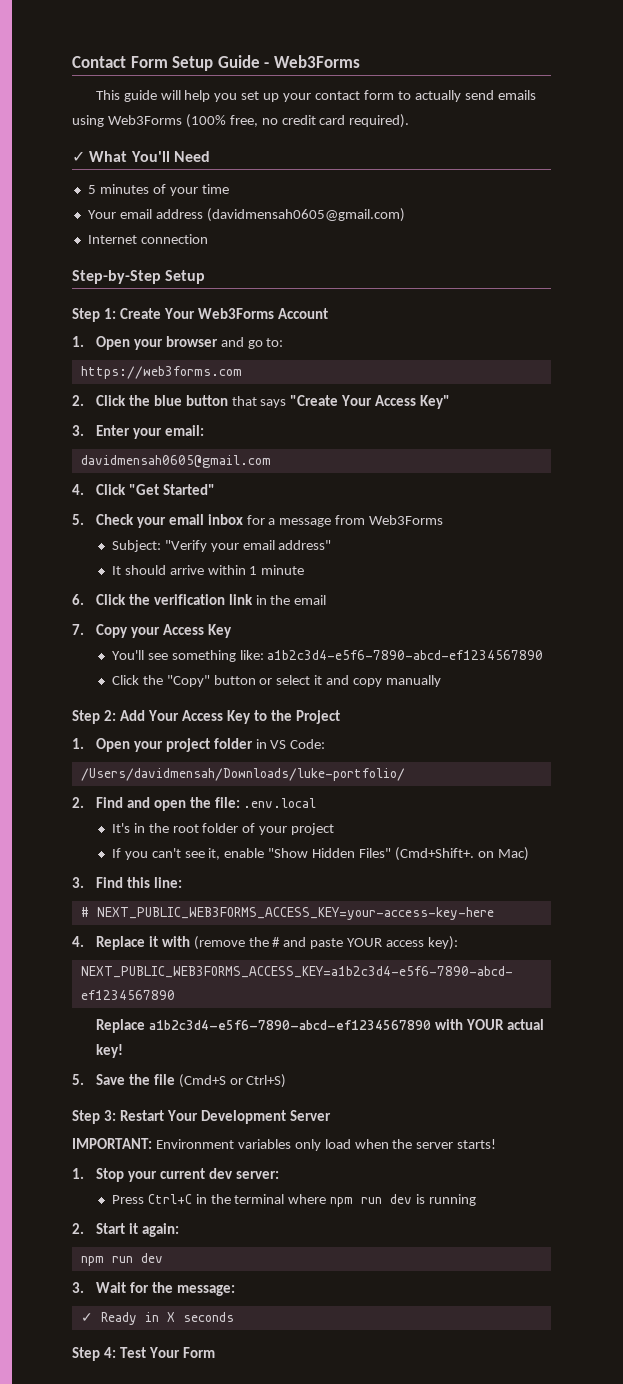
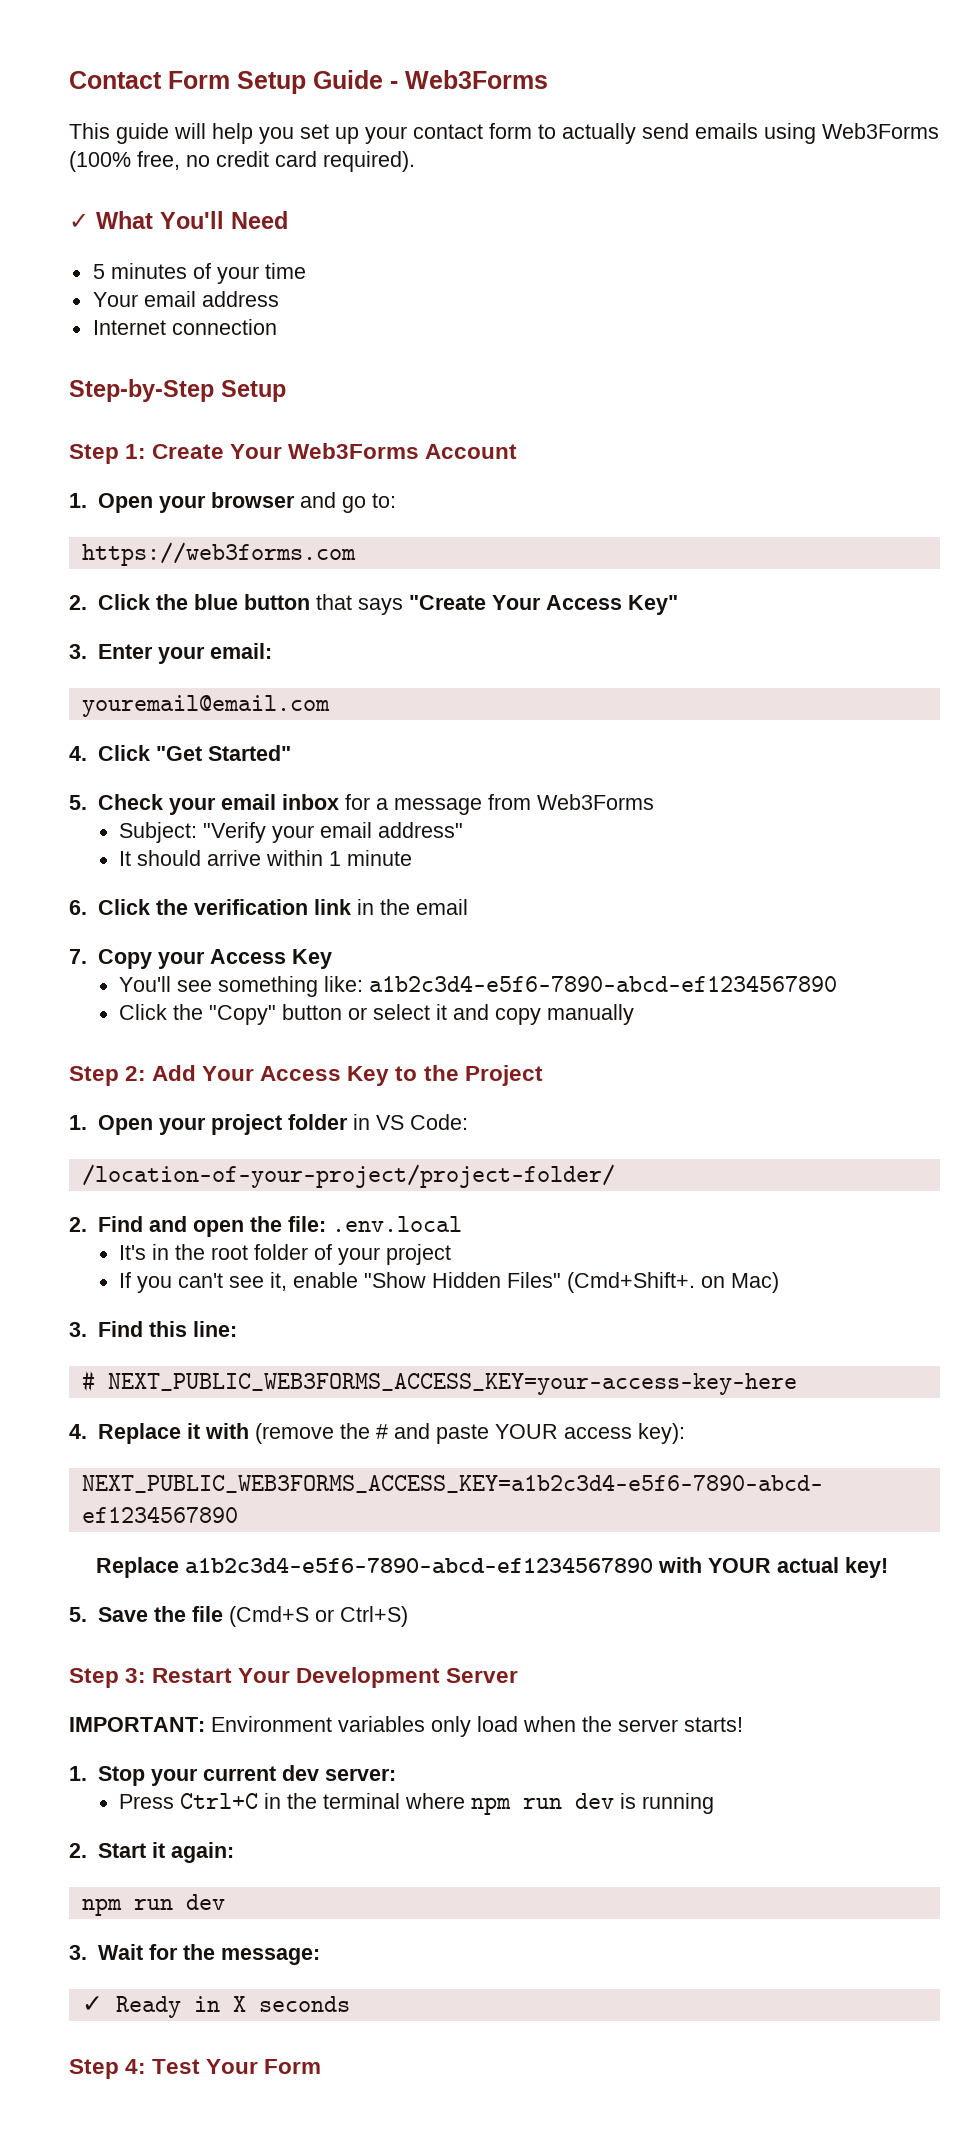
[206,208,405,222] (davidmensah0605@gmail.com) -> (279, 299) none
[80,455,271,468] davidmensah0605@gmail.com -> [81,695,330,717] youremail@email.com
[80,768,405,781] /Users/davidmensah/Downloads/luke-portfolio/ -> [81,1164,615,1188] /location-of-your-project/project-folder/

